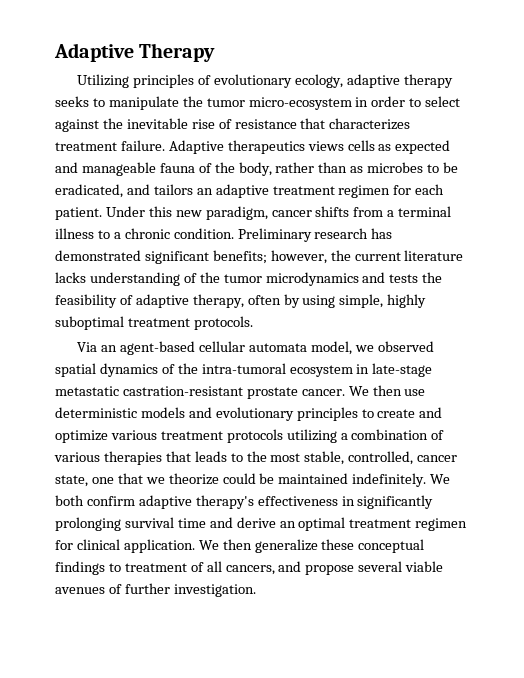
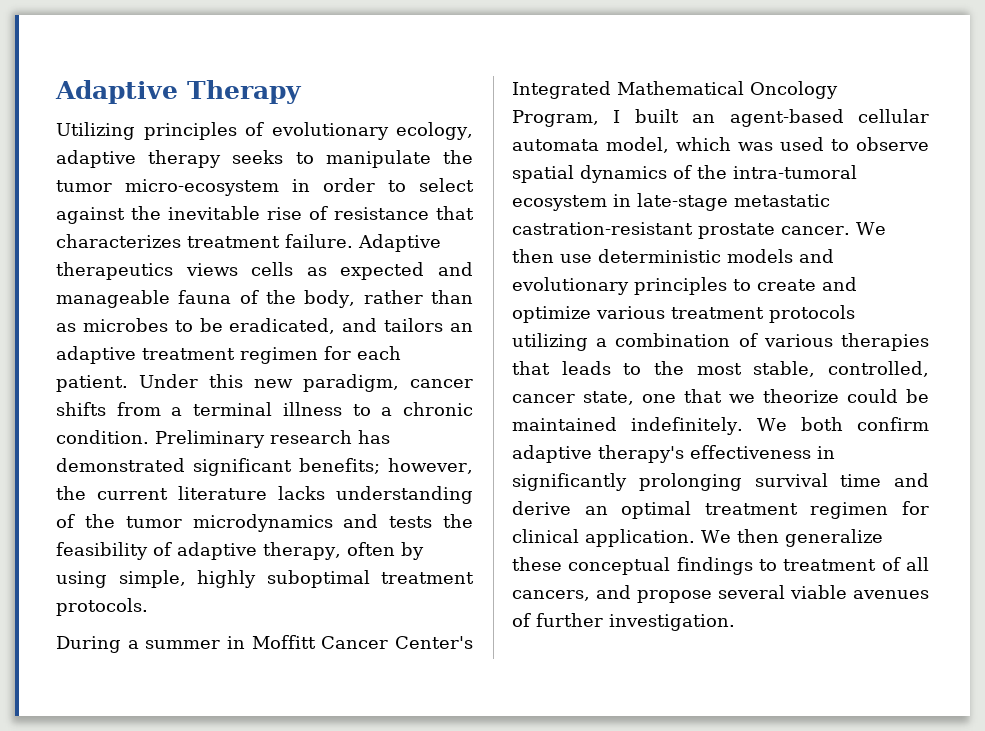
[77,342,98,352] Via -> [56,635,473,653] [512,81,838,99] [512,109,679,127] During a summer in Moffitt Cancer Center's Integrated Mathematical Oncology Program, I built
[354,341,434,352] we observed -> [676,137,929,151] which was used to observe

